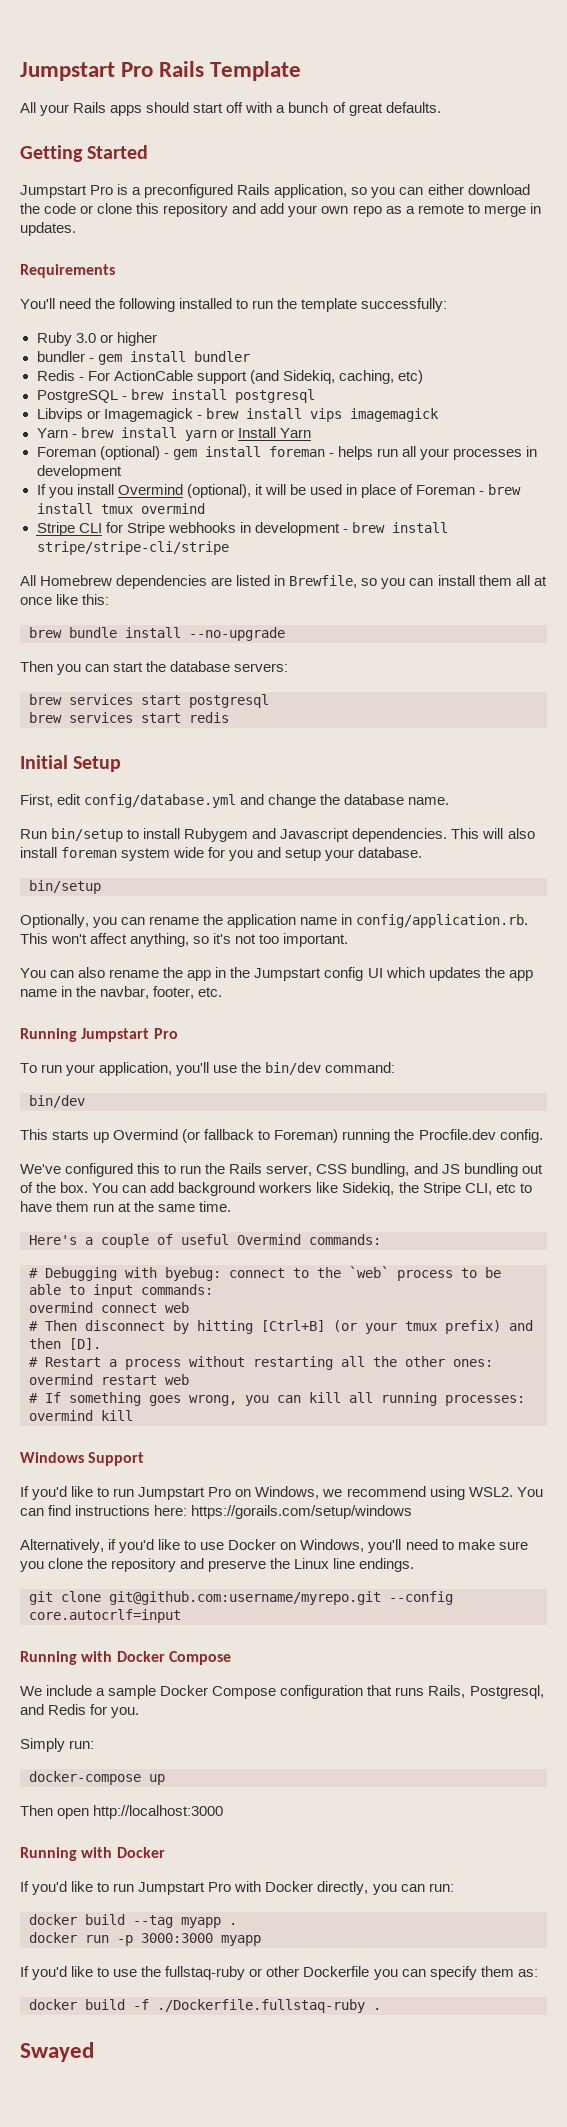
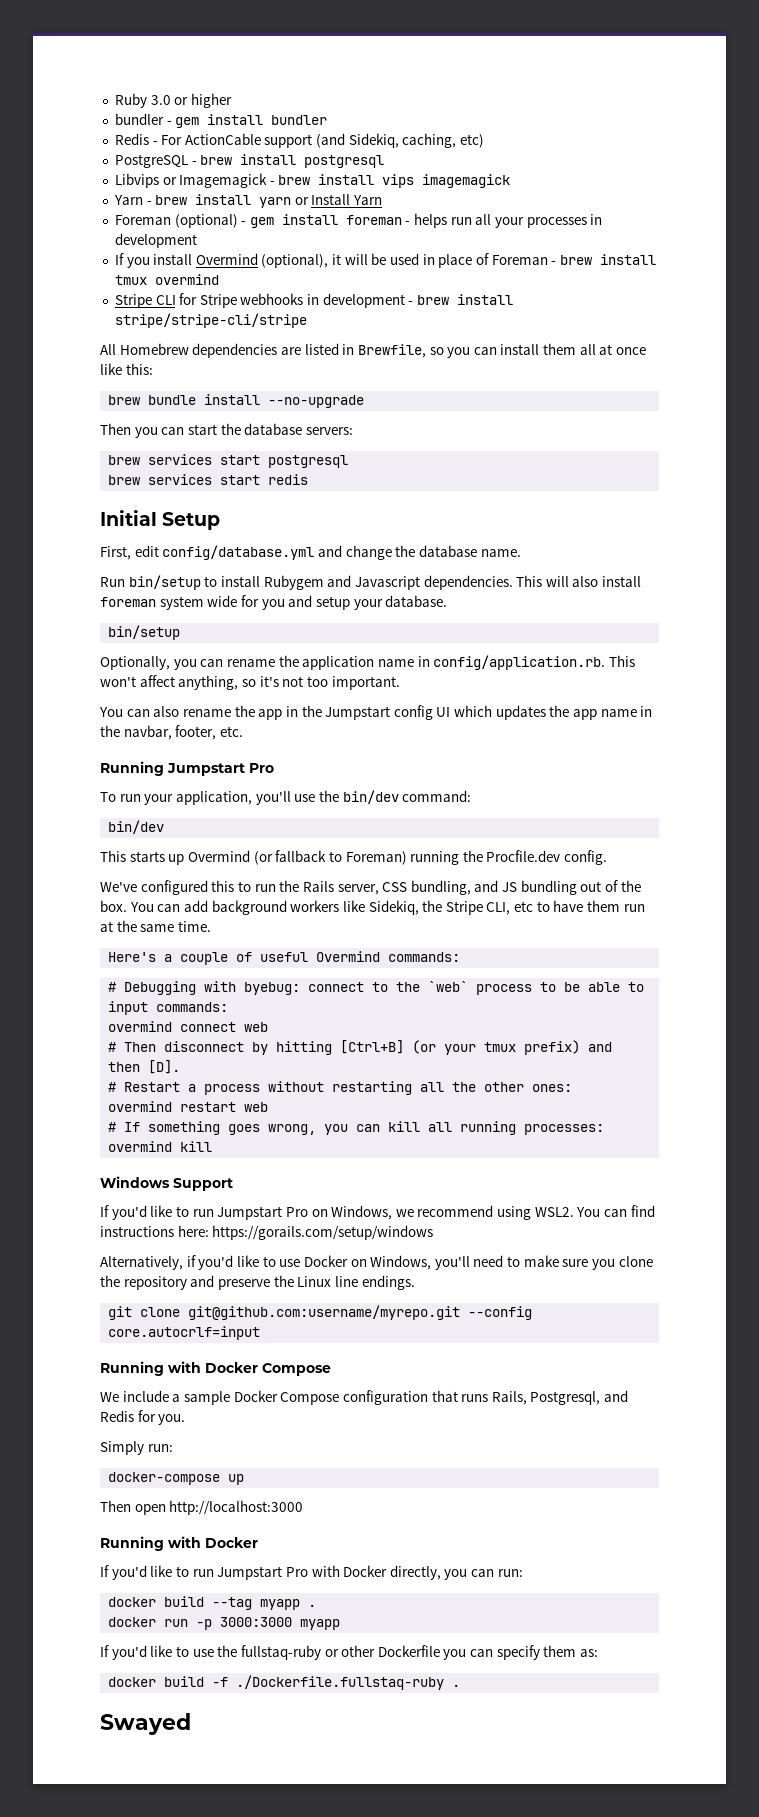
[20,61,302,81] [20,102,441,116] [20,145,149,162] [20,184,530,198] [20,203,541,217] [20,222,76,236] [20,264,115,278] [20,298,448,312] Jumpstart Pro Rails Template // All your Rails apps should start off with a bunch of great defaults. // Getting Started // Jumpstart Pro is a preconfigured Rails application, so you can either download the code or clone this repository and add your own repo as a remote to merge in updates. // Requirements // You'll need the following installed to run the template successfully: // -> (114, 100) none

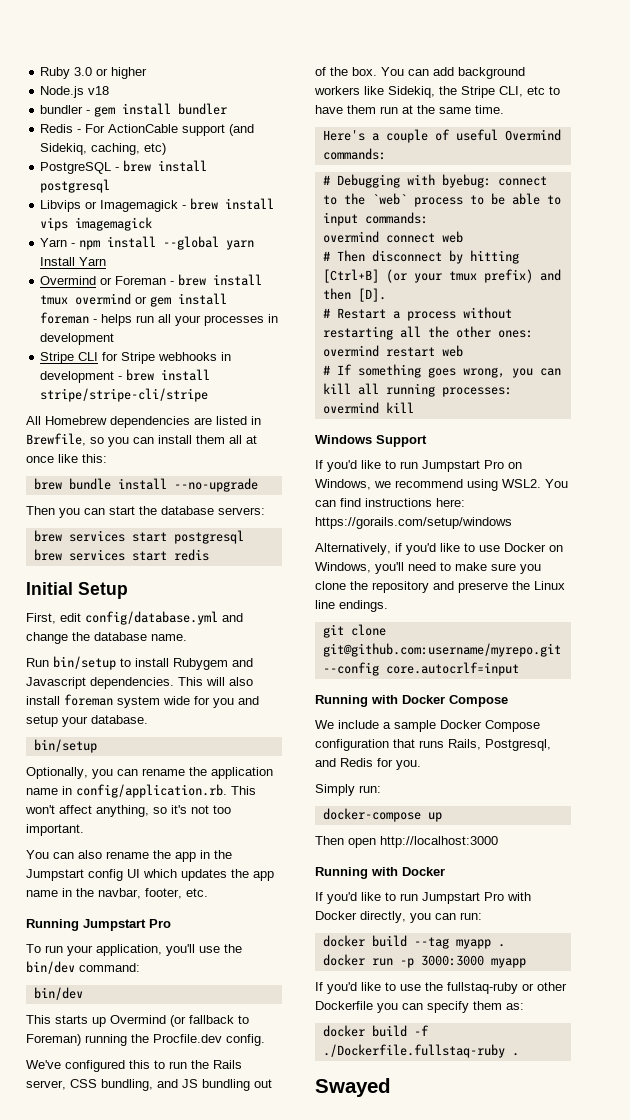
(232, 100) none -> [40,86,110,98] // Node.js v18
[155,194,383,208] [114,214,247,228] brew install yarn or Install Yarn // Foreman (optional) - -> [79,236,255,250] [40,257,107,266] [40,274,263,286] [40,293,148,305] npm install --global yarn Install Yarn // Overmind or Foreman - brew install tmux overmind or
[114,253,656,268] [114,274,219,285] // If you install Overmind (optional), it will be used in place of Foreman - brew install tmux overmind -> (115, 339) none

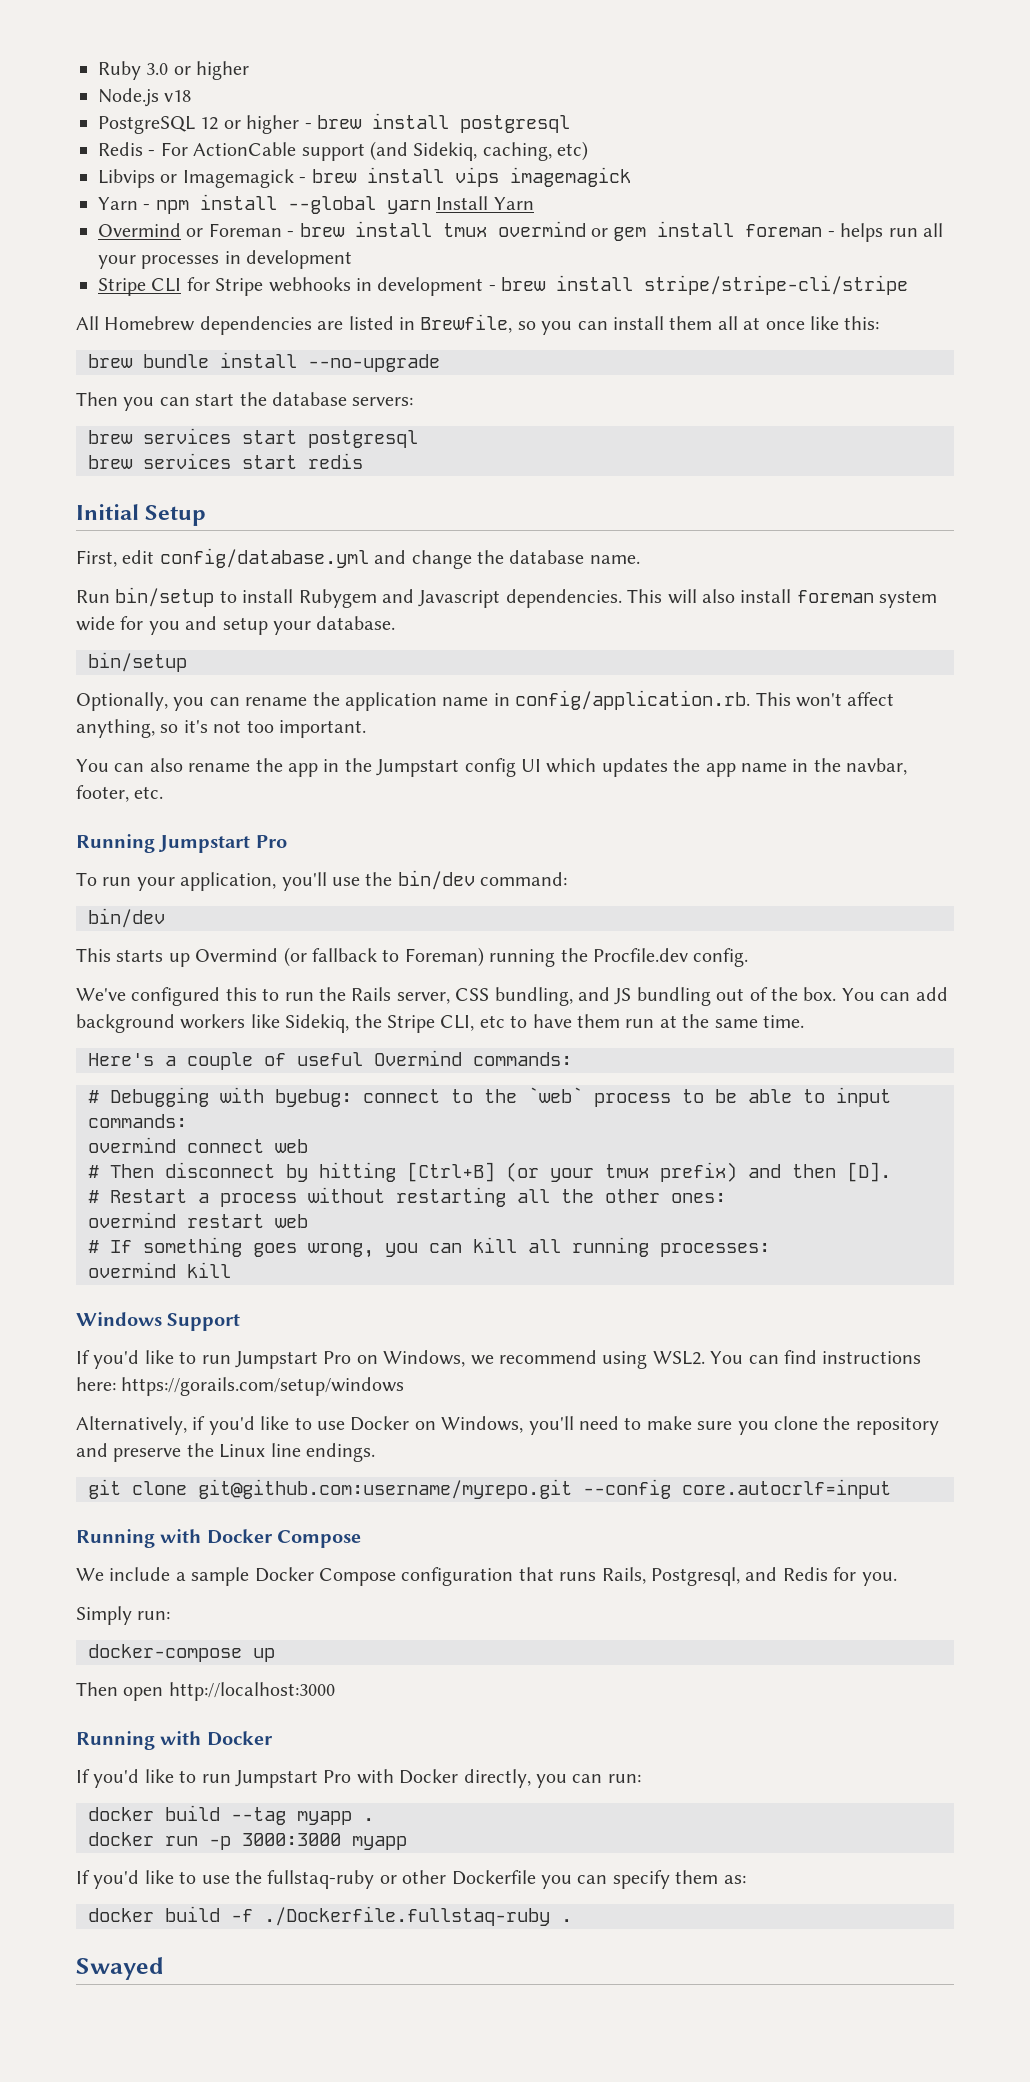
[40,103,228,117] bundler - gem install bundler -> [98,113,570,134] PostgreSQL 12 or higher - brew install postgresql
[40,160,208,174] [40,179,111,193] // PostgreSQL - brew install postgresql -> (589, 151) none

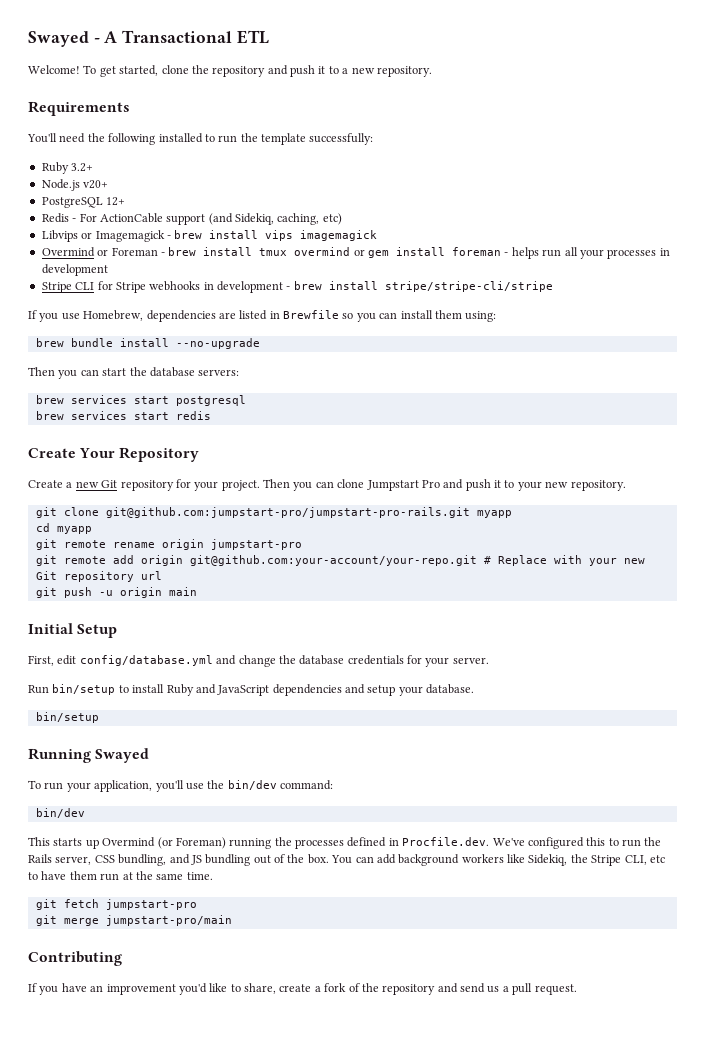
[98,61,250,80] Ruby 3.0 or higher -> [28,30,269,47] [28,65,432,77] [28,101,130,116] [27,133,374,145] [41,162,94,174] Swayed - A Transactional ETL // Welcome! To get started, clone the repository and push it to a new repository. // Requirements // You'll need the following installed to run the template successfully: // Ruby 3.2+
[164,90,192,102] v18 -> [83,180,109,189] v20+
[200,113,570,134] 12 or higher - brew install postgresql -> [106,197,126,206] 12+
[98,194,534,214] // Yarn - npm install --global yarn Install Yarn -> (378, 235) none
[76,316,196,331] All Homebrew -> [28,310,144,322] If you use Homebrew,
[420,314,513,333] Brewfile, -> [283,310,339,319] Brewfile
[717,316,880,330] all at once like this: -> [465,311,497,322] using:
(363, 461) none -> [28,447,200,462] [28,479,626,491] [35,507,512,518] [35,523,92,534] [35,539,302,550] [35,555,645,566] [35,571,162,582] [35,587,197,598] // Create Your Repository // Create a new Git repository for your project. Then you can clone Jumpstart Pro and push it to your new repository. // git clone git@github.com:jumpstart-pro/jumpstart-pro-rails.git myapp // cd myapp // git remote rename origin jumpstart-pro // git remote add origin git@github.com:your-account/your-repo.git # Replace with your new Git repository url // git push -u origin main
[589,555,640,564] name. -> [347,655,489,667] credentials for your server.
[298,589,938,608] [76,616,180,635] Rubygem and Javascript dependencies. This will also install foreman system wide for you -> [166,684,342,696] Ruby and JavaScript dependencies
[76,690,895,711] [76,719,366,738] [76,758,908,777] [76,785,164,802] [76,834,287,853] // Optionally, you can rename the application name in config/application.rb. This won't affect anything, so it's not too important. // You can also rename the app in the Jumpstart config UI which updates the app name in the navbar, footer, etc. // Running Jumpstart Pro -> [28,748,150,763] // Running Swayed
[312,948,400,962] fallback to -> (173, 843) none
[592,948,749,967] Procfile.dev config. // -> [295,837,490,849] processes defined in Procfile.dev.
[88,1050,572,1070] [88,1087,891,1107] [88,1114,187,1128] [88,1137,308,1153] [88,1162,891,1182] [88,1187,726,1207] [88,1212,308,1228] [88,1237,770,1258] [88,1262,231,1278] [76,1312,241,1331] [76,1350,922,1369] [76,1377,405,1396] [76,1416,939,1435] [76,1443,375,1462] [88,1479,891,1499] [76,1529,362,1548] [76,1567,897,1586] [76,1606,171,1625] [88,1644,275,1662] [76,1682,335,1701] [76,1731,273,1750] [76,1769,641,1788] [88,1805,374,1825] [88,1832,407,1850] [76,1870,746,1889] [88,1906,572,1926] [76,1957,164,1980] Here's a couple of useful Overmind commands: // # Debugging with byebug: connect to the `web` process to be able to input commands: // overmind connect web // # Then disconnect by hitting [Ctrl+B] (or your tmux prefix) and then [D]. // # Restart a process without restarting all the other ones: // overmind restart web // # If something goes wrong, you can kill all running processes: // overmind kill // Windows Support // If you'd like to run Jumpstart Pro on Windows, we recommend using WSL2. You can find instructions here: https://gorails.com/setup/windows // Alternatively, if you'd like to use Docker on Windows, you'll need to make sure you clone the repository and preserve the Linux line endings. // git clone git@github.com:username/myrepo.git --config core.autocrlf=input // Running with Docker Compose // We include a sample Docker Compose configuration that runs Rails, Postgresql, and Redis for you. // Simply run: // docker-compose up // Then open http://localhost:3000 // Running with Docker // If you'd like to run Jumpstart Pro with Docker directly, you can run: // docker build --tag myapp . // docker run -p 3000:3000 myapp // If you'd like to use the fullstaq-ruby or other Dockerfile you can specify them as: // docker build -f ./Dockerfile.fullstaq-ruby . // Swayed -> [35,899,197,910] [35,915,232,926] [28,951,122,966] [28,983,577,995] git fetch jumpstart-pro // git merge jumpstart-pro/main // Contributing // If you have an improvement you'd like to share, create a fork of the repository and send us a pull request.

